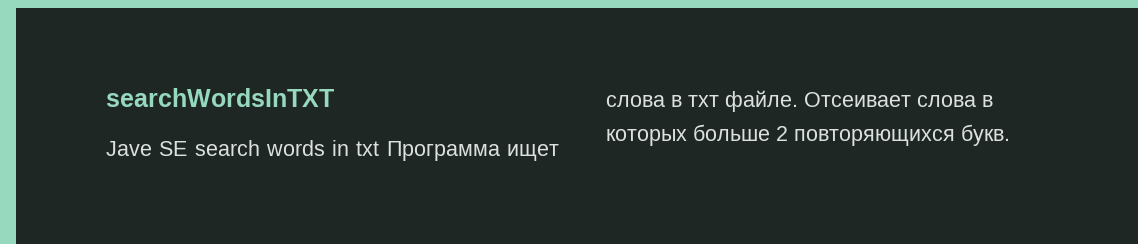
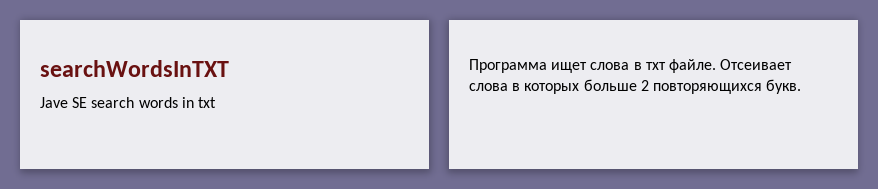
(380, 148) none -> (216, 102) //

